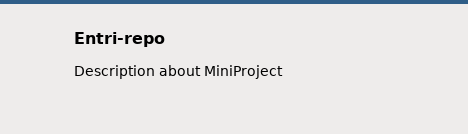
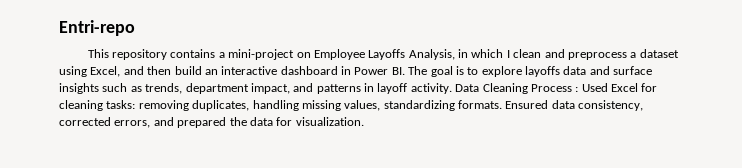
[74,65,283,79] Description about MiniProject -> [87,49,679,60] [59,66,653,77] [59,83,658,94] [59,100,644,111] [59,117,364,128] This repository contains a mini-project on Employee Layoffs Analysis, in which I clean and preprocess a dataset using Excel, and then build an interactive dashboard in Power BI. The goal is to explore layoffs data and surface insights such as trends, department impact, and patterns in layoff activity. Data Cleaning Process : Used Excel for cleaning tasks: removing duplicates, handling missing values, standardizing formats. Ensured data consistency, corrected errors, and prepared the data for visualization.

